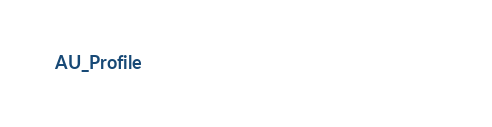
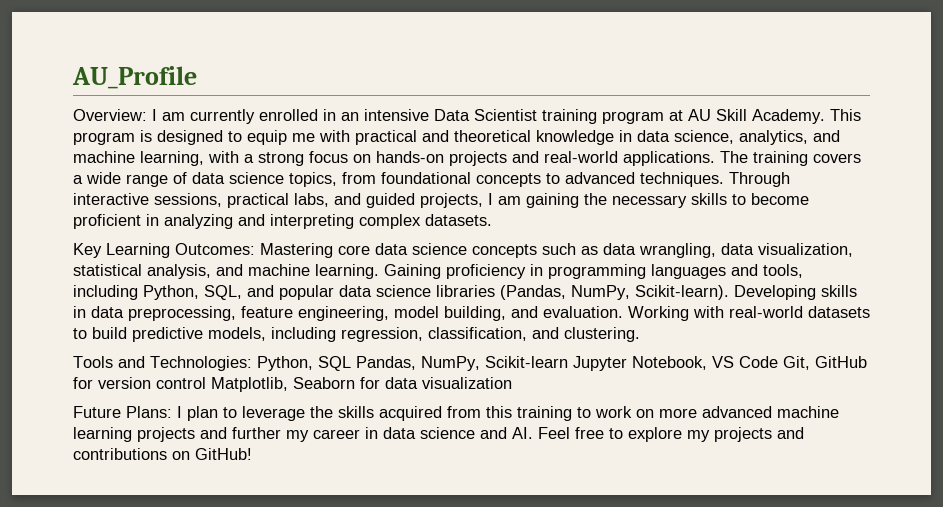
(142, 63) none -> [73,109,861,124] [73,130,840,145] [73,151,861,166] [73,172,790,187] [73,193,809,208] [73,214,492,229] [73,243,853,258] [73,264,803,279] [73,285,857,300] [73,306,870,321] [73,327,640,342] [73,356,867,371] [73,377,512,392] [73,406,839,421] [73,427,804,442] [73,448,252,460] // Overview: I am currently enrolled in an intensive Data Scientist training program at AU Skill Academy. This program is designed to equip me with practical and theoretical knowledge in data science, analytics, and machine learning, with a strong focus on hands-on projects and real-world applications. The training covers a wide range of data science topics, from foundational concepts to advanced techniques. Through interactive sessions, practical labs, and guided projects, I am gaining the necessary skills to become proficient in analyzing and interpreting complex datasets. // Key Learning Outcomes: Mastering core data science concepts such as data wrangling, data visualization, statistical analysis, and machine learning. Gaining proficiency in programming languages and tools, including Python, SQL, and popular data science libraries (Pandas, NumPy, Scikit-learn). Developing skills in data preprocessing, feature engineering, model building, and evaluation. Working with real-world datasets to build predictive models, including regression, classification, and clustering. // Tools and Technologies: Python, SQL Pandas, NumPy, Scikit-learn Jupyter Notebook, VS Code Git, GitHub for version control Matplotlib, Seaborn for data visualization // Future Plans: I plan to leverage the skills acquired from this training to work on more advanced machine learning projects and further my career in data science and AI. Feel free to explore my projects and contributions on GitHub!

